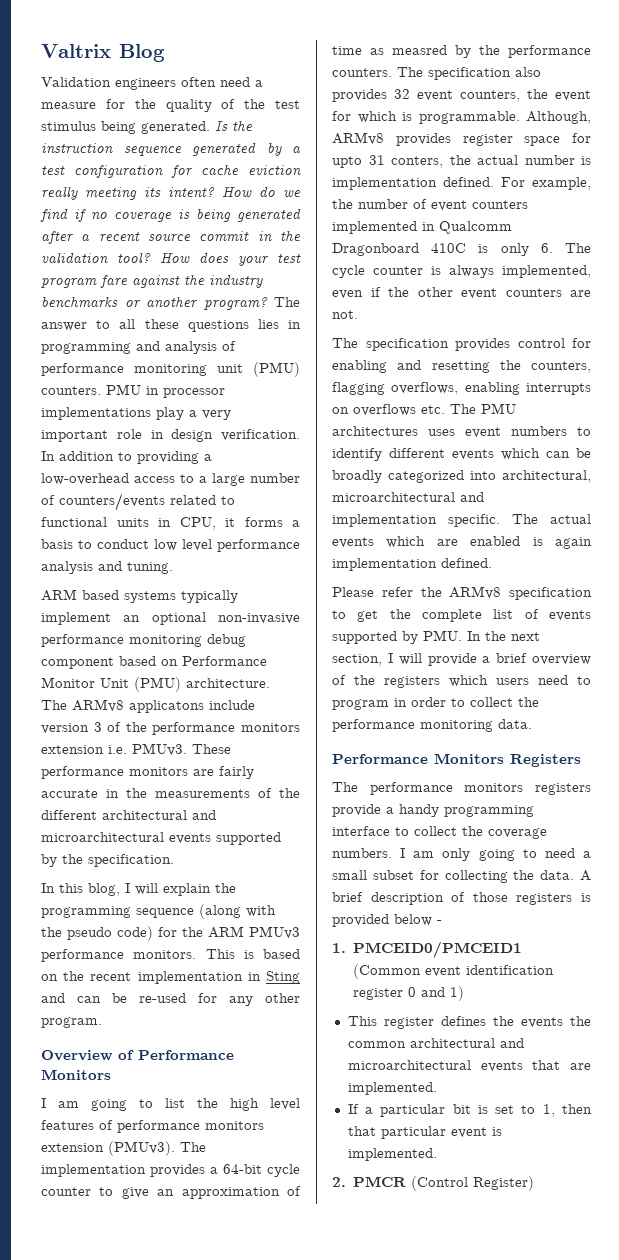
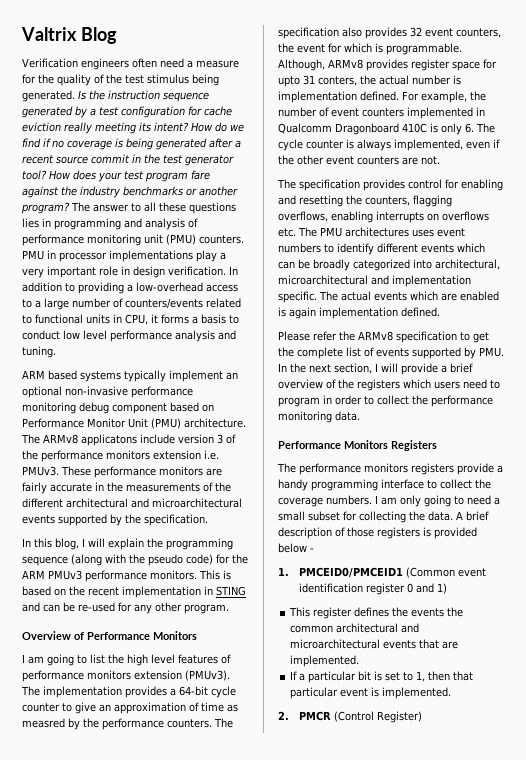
[41,77,111,87] Validation -> [22,58,78,68] Verification
[41,252,108,264] validation -> [163,155,234,166] test generator
[266,971,300,984] Sting -> [216,586,246,596] STING

